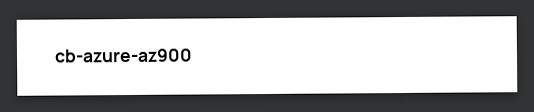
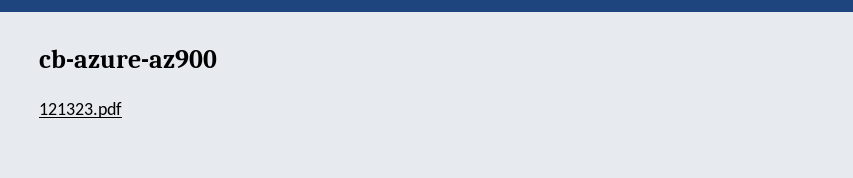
(193, 55) none -> [39,102,122,118] // 121323.pdf

